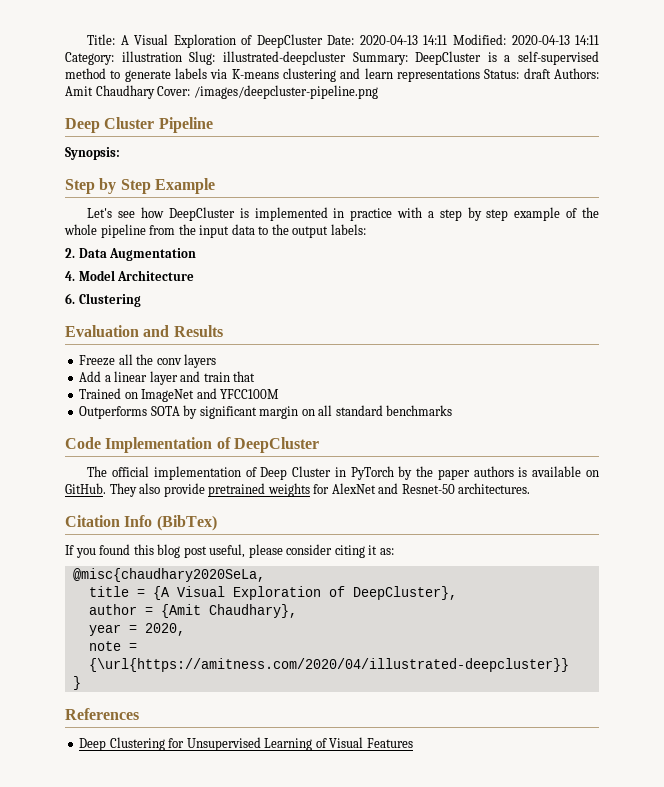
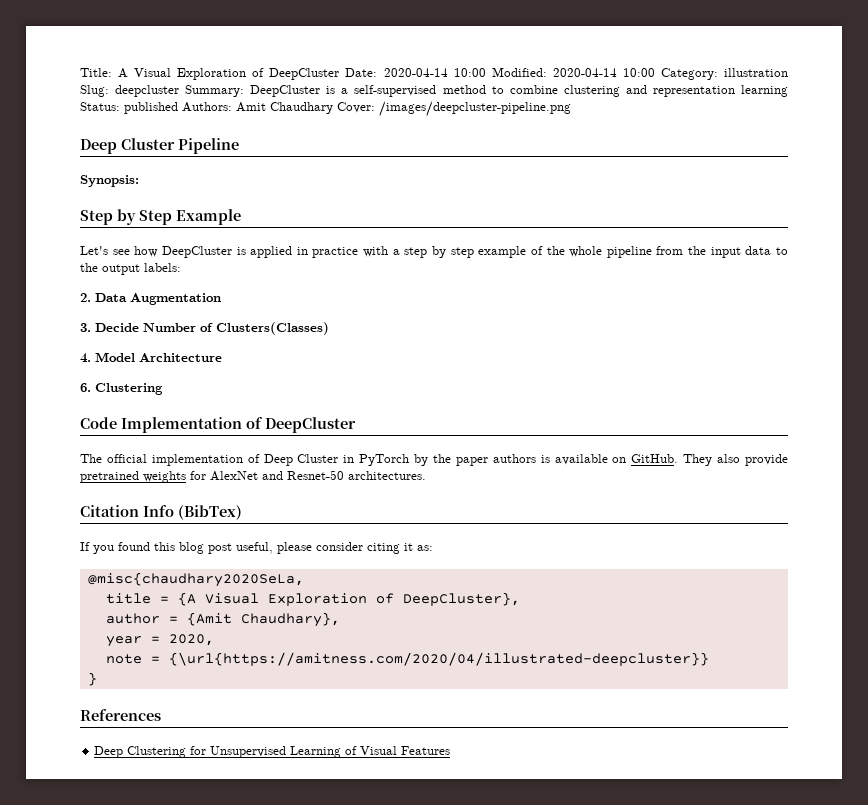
[359,34,600,45] 2020-04-13 14:11 Modified: 2020-04-13 14:11 -> [383,67,655,77] 2020-04-14 10:00 Modified: 2020-04-14 10:00
[222,51,346,65] illustrated-deepcluster -> [115,85,180,97] deepcluster
[124,68,551,82] generate labels via K-means clustering and learn representations Status: draft -> [509,85,789,97] [80,102,178,114] combine clustering and representation learning Status: published
[254,207,328,221] implemented -> [250,246,293,258] applied
(197, 254) none -> [80,322,329,335] // 3. Decide Number of Clusters(Classes)
[65,325,223,337] [79,354,217,368] [79,371,256,385] [79,388,280,402] [79,405,453,419] // Evaluation and Results // Freeze all the conv layers // Add a linear layer and train that // Trained on ImageNet and YFCC100M // Outperforms SOTA by significant margin on all standard benchmarks -> (163, 389) none

